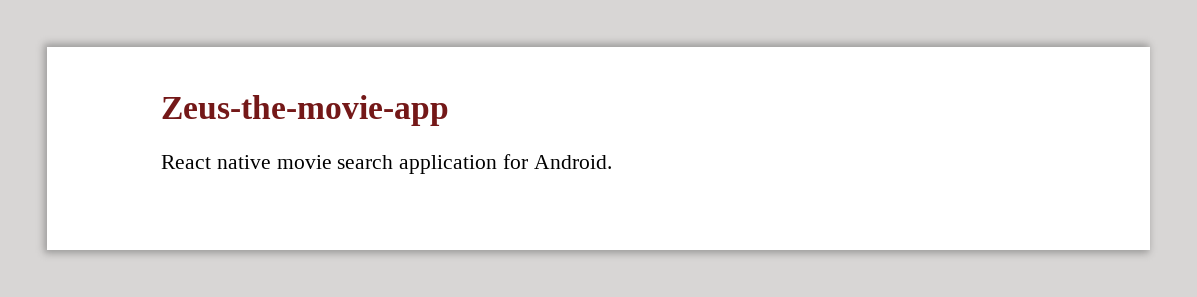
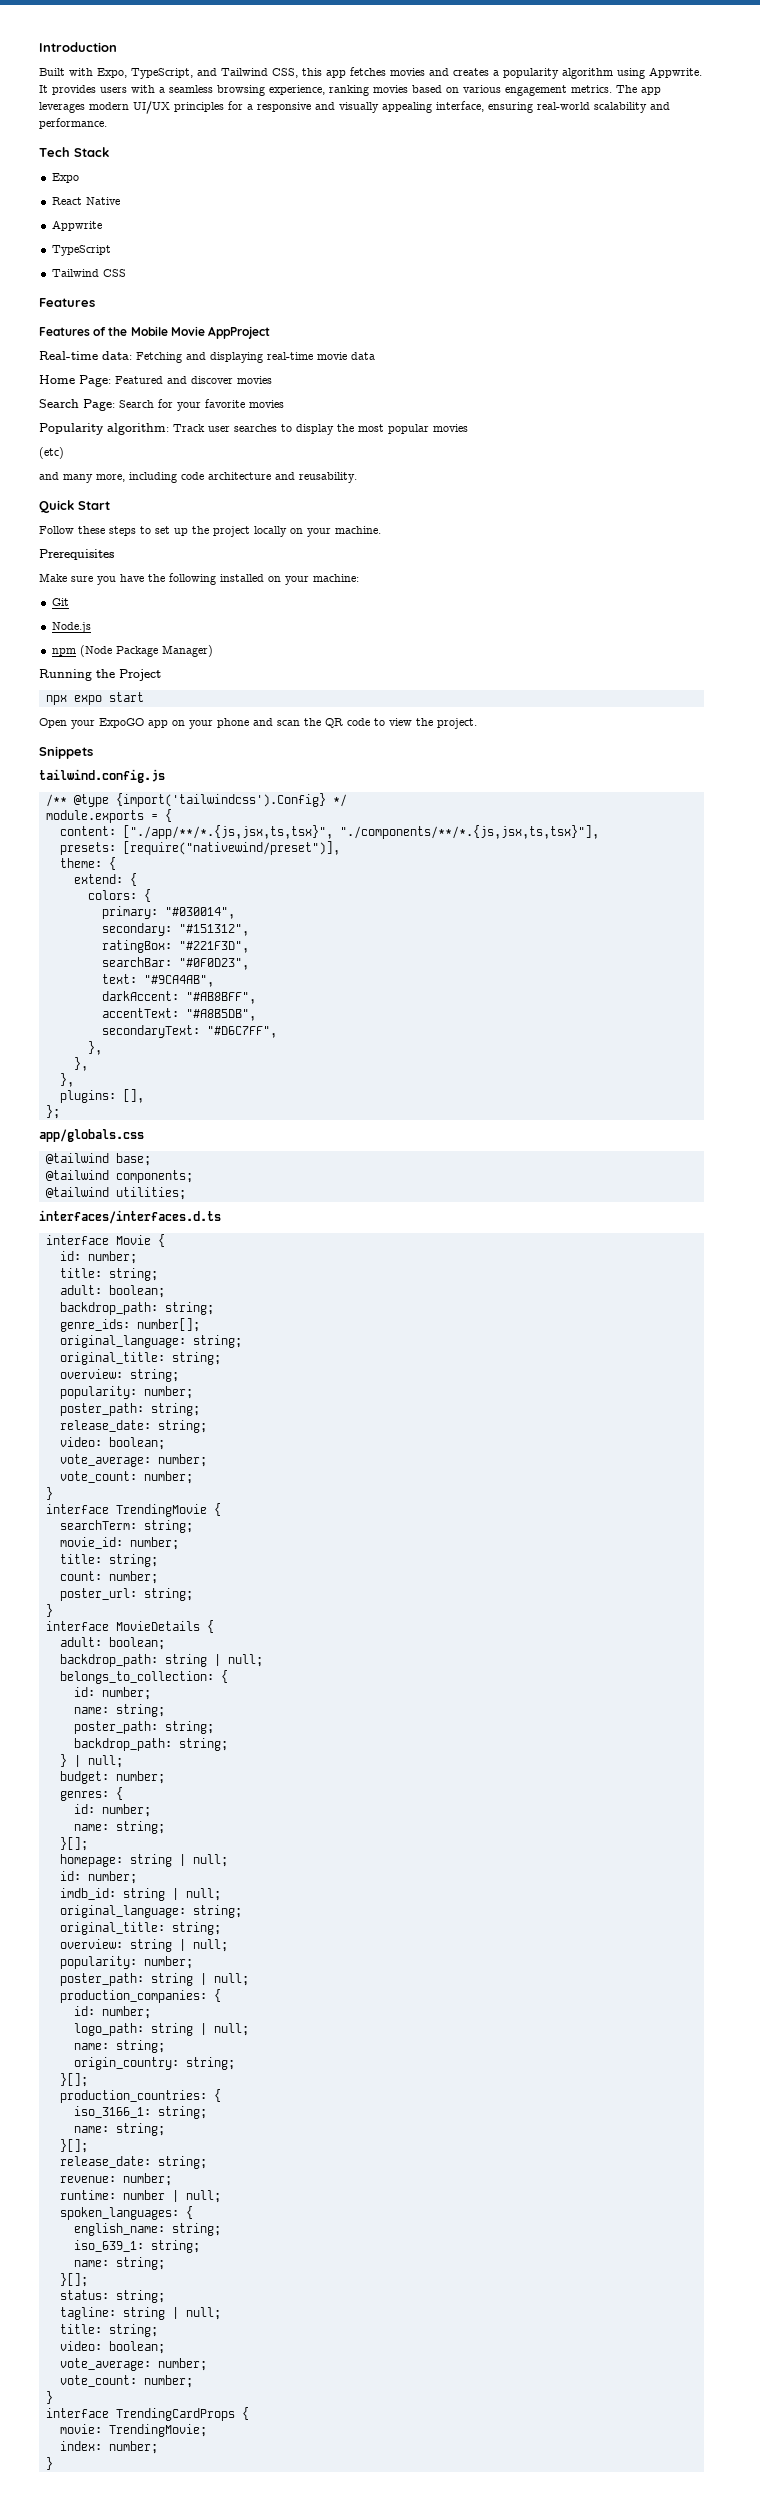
[161,95,449,126] [161,154,612,174] Zeus-the-movie-app // React native movie search application for Android. -> [39,42,117,52] [39,67,702,79] [39,85,661,96] [39,101,670,114] [39,118,107,129] [39,147,109,157] [51,173,79,183] [51,197,120,205] [51,220,102,231] [51,245,111,256] [51,269,126,277] [39,298,95,307] [39,326,271,339] [39,351,375,363] [39,375,272,387] [39,399,284,411] [39,423,468,435] [39,447,64,459] [39,472,357,483] [39,500,110,513] [39,526,381,537] [39,549,114,560] [39,573,359,585] [51,598,69,606] [51,622,91,633] [51,645,213,657] [39,669,161,681] [45,692,144,705] [39,718,477,729] [39,746,93,759] [39,769,165,783] [45,793,347,807] [45,809,172,823] [59,825,599,839] [59,841,340,855] [59,857,116,870] [73,873,137,886] [87,889,151,902] [101,906,235,919] [101,923,249,936] [101,940,249,953] [101,957,249,970] [101,974,214,987] [101,991,256,1004] [101,1008,256,1021] [101,1025,277,1038] [87,1041,102,1055] [73,1057,88,1071] [59,1073,74,1087] [59,1089,144,1103] [45,1105,60,1119] [39,1129,144,1142] [45,1153,151,1166] [45,1170,193,1183] [45,1187,186,1200] [39,1210,221,1224] [45,1234,165,1247] [59,1251,137,1264] [59,1268,158,1281] [59,1285,165,1298] [59,1302,214,1315] [59,1318,200,1332] [59,1335,242,1348] [59,1352,221,1365] [59,1369,179,1382] [59,1386,193,1399] [59,1403,200,1416] [59,1420,207,1433] [59,1437,165,1450] [59,1454,207,1467] [59,1471,193,1484] [45,1487,53,1500] [45,1503,221,1517] [59,1520,193,1533] [59,1537,179,1550] [59,1554,158,1567] [59,1571,158,1584] [59,1588,193,1601] [45,1604,53,1617] [45,1620,214,1633] [59,1637,165,1650] [59,1654,263,1667] [59,1670,228,1684] [73,1687,151,1700] [73,1704,165,1717] [73,1721,214,1734] [73,1738,228,1751] [59,1754,123,1768] [59,1771,165,1784] [59,1787,123,1801] [73,1804,151,1817] [73,1821,165,1834] [59,1837,88,1851] [59,1854,228,1867] [59,1871,137,1884] [59,1888,221,1901] [59,1905,242,1918] [59,1922,221,1935] [59,1939,228,1952] [59,1956,193,1969] [59,1973,249,1986] [59,1989,221,2003] [73,2006,151,2019] [73,2023,249,2036] [73,2040,165,2053] [73,2057,235,2070] [59,2073,88,2087] [59,2089,221,2103] [73,2106,207,2119] [73,2123,165,2136] [59,2139,88,2153] [59,2156,207,2169] [59,2173,172,2186] [59,2190,221,2203] [59,2206,193,2220] [73,2223,221,2236] [73,2240,200,2253] [73,2257,165,2270] [59,2273,88,2287] [59,2290,165,2303] [59,2307,221,2320] [59,2324,158,2337] [59,2341,165,2354] [59,2358,207,2371] [59,2375,193,2388] [45,2391,53,2404] [45,2407,249,2421] [59,2424,207,2437] [59,2441,158,2454] [45,2457,53,2470] Introduction // Built with Expo, TypeScript, and Tailwind CSS, this app fetches movies and creates a popularity algorithm using Appwrite. It provides users with a seamless browsing experience, ranking movies based on various engagement metrics. The app leverages modern UI/UX principles for a responsive and visually appealing interface, ensuring real-world scalability and performance. // Tech Stack // Expo // React Native // Appwrite // TypeScript // Tailwind CSS // Features // Features of the Mobile Movie AppProject // Real-time data: Fetching and displaying real-time movie data // Home Page: Featured and discover movies // Search Page: Search for your favorite movies // Popularity algorithm: Track user searches to display the most popular movies // (etc) // and many more, including code architecture and reusability. // Quick Start // Follow these steps to set up the project locally on your machine. // Prerequisites // Make sure you have the following installed on your machine: // Git // Node.js // npm (Node Package Manager) // Running the Project // npx expo start // Open your ExpoGO app on your phone and scan the QR code to view the project. // Snippets // tailwind.config.js // /** @type {import('tailwindcss').Config} */ // module.exports = { // content: ["./app/**/*.{js,jsx,ts,tsx}", "./components/**/*.{js,jsx,ts,tsx}"], // presets: [require("nativewind/preset")], // theme: { // extend: { // colors: { // primary: "#030014", // secondary: "#151312", // ratingBox: "#221F3D", // searchBar: "#0F0D23", // text: "#9CA4AB", // darkAccent: "#AB8BFF", // accentText: "#A8B5DB", // secondaryText: "#D6C7FF", // }, // }, // }, // plugins: [], // }; // app/globals.css // @tailwind base; // @tailwind components; // @tailwind utilities; // interfaces/interfaces.d.ts // interface Movie { // id: number; // title: string; // adult: boolean; // backdrop_path: string; // genre_ids: number[]; // original_language: string; // original_title: string; // overview: string; // popularity: number; // poster_path: string; // release_date: string; // video: boolean; // vote_average: number; // vote_count: number; // } // interface TrendingMovie { // searchTerm: string; // movie_id: number; // title: string; // count: number; // poster_url: string; // } // interface MovieDetails { // adult: boolean; // backdrop_path: string | null; // belongs_to_collection: { // id: number; // name: string; // poster_path: string; // backdrop_path: string; // } | null; // budget: number; // genres: { // id: number; // name: string; // }[]; // homepage: string | null; // id: number; // imdb_id: string | null; // original_language: string; // original_title: string; // overview: string | null; // popularity: number; // poster_path: string | null; // production_companies: { // id: number; // logo_path: string | null; // name: string; // origin_country: string; // }[]; // production_countries: { // iso_3166_1: string; // name: string; // }[]; // release_date: string; // revenue: number; // runtime: number | null; // spoken_languages: { // english_name: string; // iso_639_1: string; // name: string; // }[]; // status: string; // tagline: string | null; // title: string; // video: boolean; // vote_average: number; // vote_count: number; // } // interface TrendingCardProps { // movie: TrendingMovie; // index: number; // }

